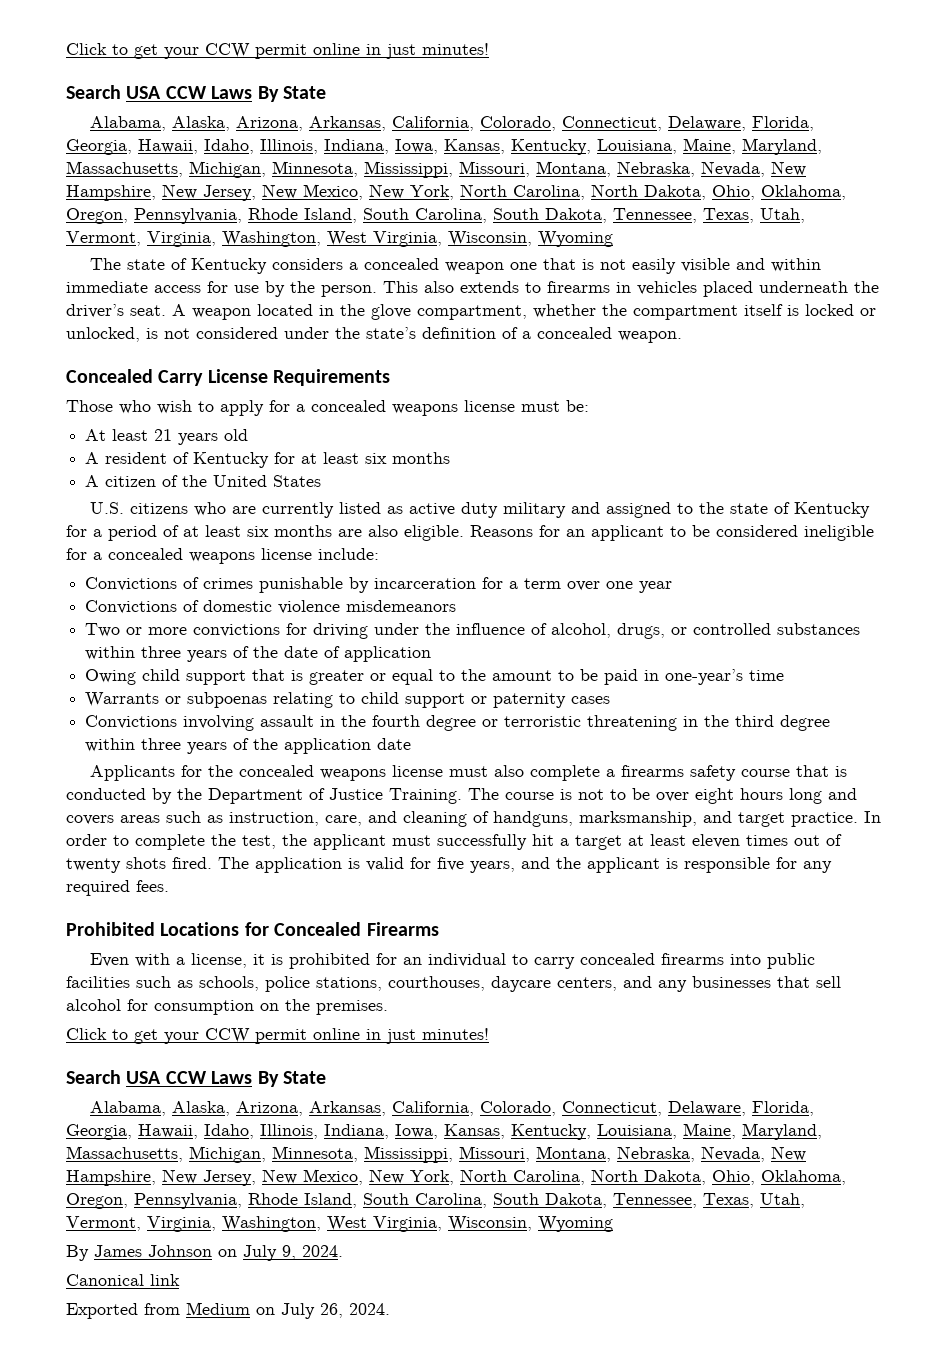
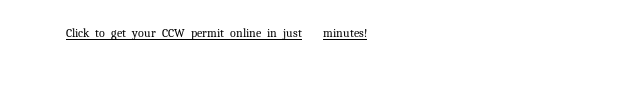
[66,85,326,102] [89,116,814,131] [66,138,822,155] [66,161,806,178] [66,184,846,201] [66,208,805,224] [66,231,613,247] [89,258,821,274] [66,281,879,297] [66,304,876,320] [66,327,682,343] [66,369,391,386] [66,400,589,416] [85,429,249,445] [85,452,451,468] [85,475,322,487] [89,502,870,518] [66,525,874,541] [66,548,379,564] [85,577,673,593] [85,600,457,614] [85,623,861,639] [85,646,432,662] [85,669,785,685] [85,692,611,708] [85,715,831,731] [85,738,412,754] [89,765,847,781] [66,788,857,804] [66,811,881,827] [66,834,842,850] [66,857,832,873] [66,880,169,896] [66,922,439,936] [89,953,815,969] [66,976,841,992] [66,999,388,1015] [66,1028,489,1044] [66,1070,326,1087] [89,1101,814,1116] [66,1123,822,1140] [66,1146,806,1163] [66,1169,846,1186] [66,1193,805,1209] [66,1216,613,1232] [66,1245,343,1261] [66,1274,180,1286] [66,1302,390,1319] // Search USA CCW Laws By State // Alabama, Alaska, Arizona, Arkansas, California, Colorado, Connecticut, Delaware, Florida, Georgia, Hawaii, Idaho, Illinois, Indiana, Iowa, Kansas, Kentucky, Louisiana, Maine, Maryland, Massachusetts, Michigan, Minnesota, Mississippi, Missouri, Montana, Nebraska, Nevada, New Hampshire, New Jersey, New Mexico, New York, North Carolina, North Dakota, Ohio, Oklahoma, Oregon, Pennsylvania, Rhode Island, South Carolina, South Dakota, Tennessee, Texas, Utah, Vermont, Virginia, Washington, West Virginia, Wisconsin, Wyoming // The state of Kentucky considers a concealed weapon one that is not easily visible and within immediate access for use by the person. This also extends to firearms in vehicles placed underneath the driver’s seat. A weapon located in the glove compartment, whether the compartment itself is locked or unlocked, is not considered under the state’s definition of a concealed weapon. // Concealed Carry License Requirements // Those who wish to apply for a concealed weapons license must be: // At least 21 years old // A resident of Kentucky for at least six months // A citizen of the United States // U.S. citizens who are currently listed as active duty military and assigned to the state of Kentucky for a period of at least six months are also eligible. Reasons for an applicant to be considered ineligible for a concealed weapons license include: // Convictions of crimes punishable by incarceration for a term over one year // Convictions of domestic violence misdemeanors // Two or more convictions for driving under the influence of alcohol, drugs, or controlled substances within three years of the date of application // Owing child support that is greater or equal to the amount to be paid in one-year’s time // Warrants or subpoenas relating to child support or paternity cases // Convictions involving assault in the fourth degree or terroristic threatening in the third degree within three years of the application date // Applicants for the concealed weapons license must also complete a firearms safety course that is conducted by the Department of Justice Training. The course is not to be over eight hours long and covers areas such as instruction, care, and cleaning of handguns, marksmanship, and target practice. In order to complete the test, the applicant must successfully hit a target at least eleven times out of twenty shots fired. The application is valid for five years, and the applicant is responsible for any required fees. // Prohibited Locations for Concealed Firearms // Even with a license, it is prohibited for an individual to carry concealed firearms into public facilities such as schools, police stations, courthouses, daycare centers, and any businesses that sell alcohol for consumption on the premises. // Click to get your CCW permit online in just minutes! // Search USA CCW Laws By State // Alabama, Alaska, Arizona, Arkansas, California, Colorado, Connecticut, Delaware, Florida, Georgia, Hawaii, Idaho, Illinois, Indiana, Iowa, Kansas, Kentucky, Louisiana, Maine, Maryland, Massachusetts, Michigan, Minnesota, Mississippi, Missouri, Montana, Nebraska, Nevada, New Hampshire, New Jersey, New Mexico, New York, North Carolina, North Dakota, Ohio, Oklahoma, Oregon, Pennsylvania, Rhode Island, South Carolina, South Dakota, Tennessee, Texas, Utah, Vermont, Virginia, Washington, West Virginia, Wisconsin, Wyoming // By James Johnson on July 9, 2024. // Canonical link // Exported from Medium on July 26, 2024. -> (367, 33) none

